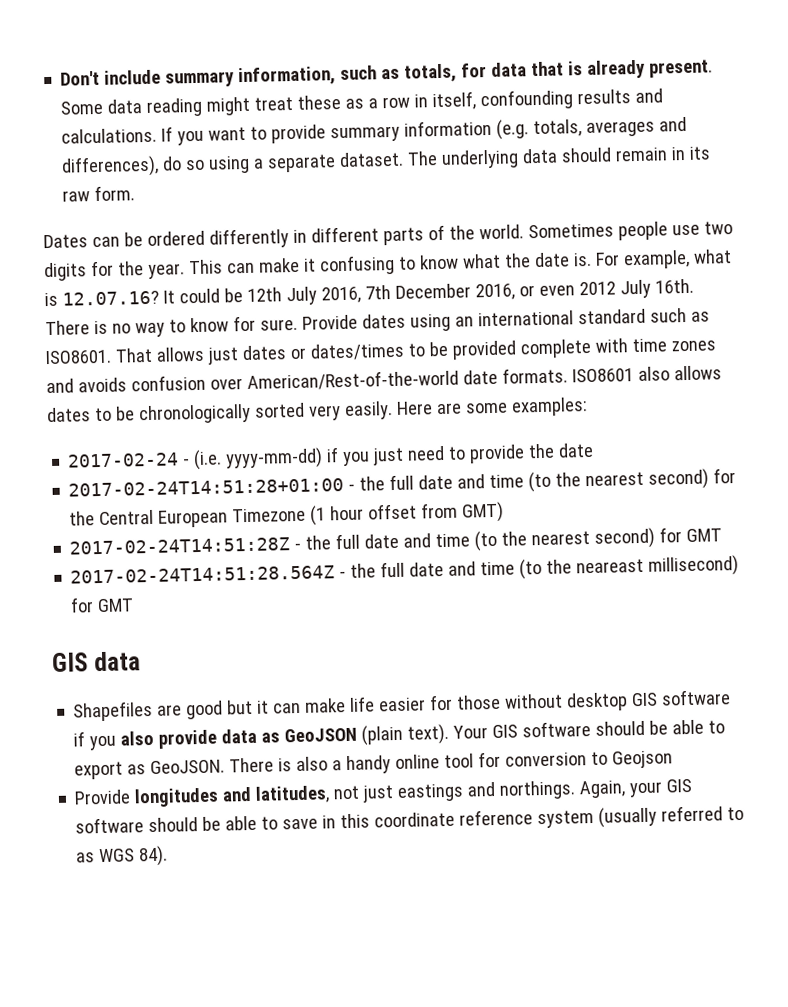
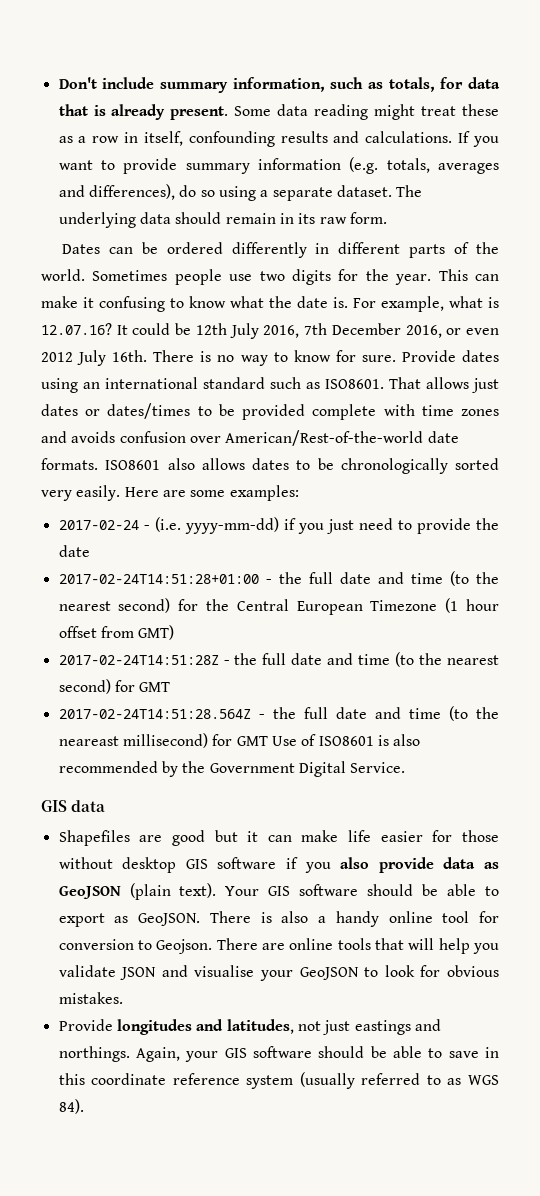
(135, 605) none -> [271,734,421,746] [58,761,406,777] Use of ISO8601 is also recommended by the Government Digital Service.
[612,750,674,769] Geojson -> [156,938,499,954] [58,965,500,981] [58,992,123,1004] Geojson. There are online tools that will help you validate JSON and visualise your GeoJSON to look for obvious mistakes.

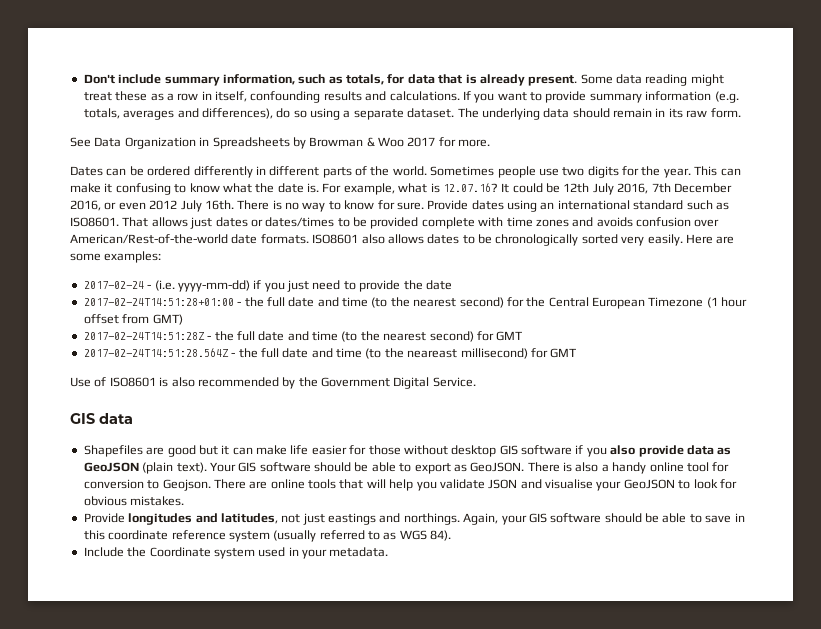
(387, 218) none -> [70,137,491,149] // See Data Organization in Spreadsheets by Browman & Woo 2017 for more.
(268, 741) none -> (577, 353) //
(84, 1106) none -> [83,547,389,559] // Include the Coordinate system used in your metadata.

